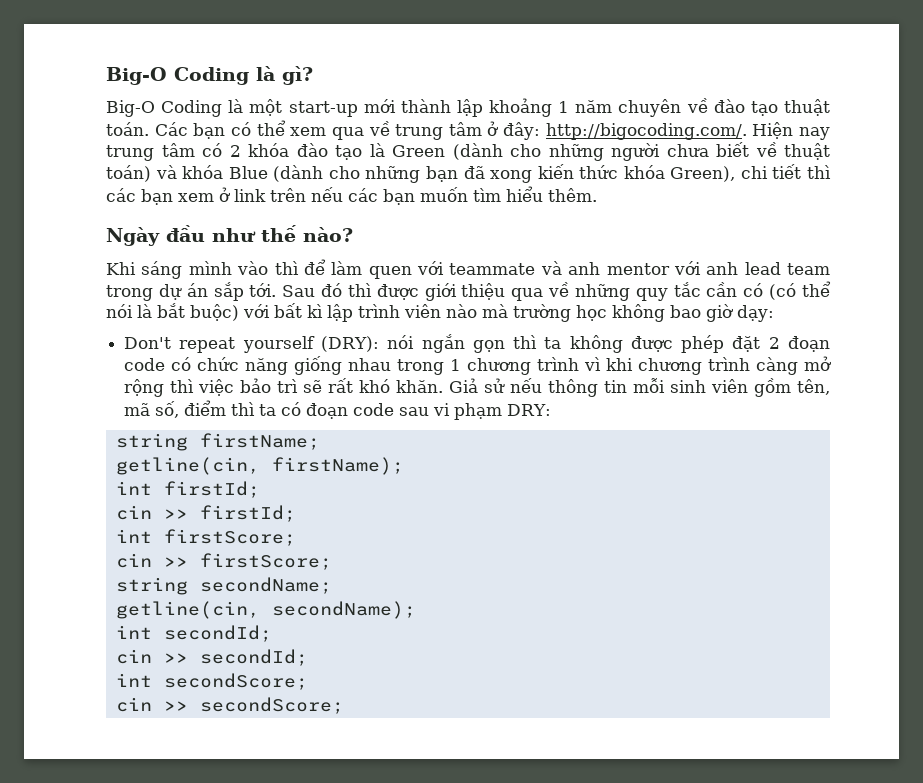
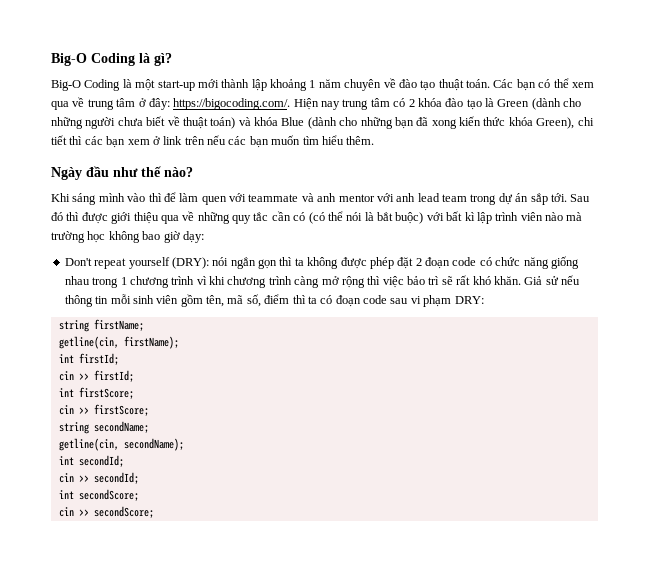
[545,123,747,140] http://bigocoding.com/. -> [173,98,291,110] https://bigocoding.com/.

